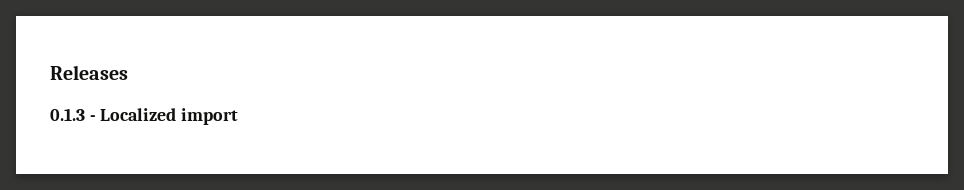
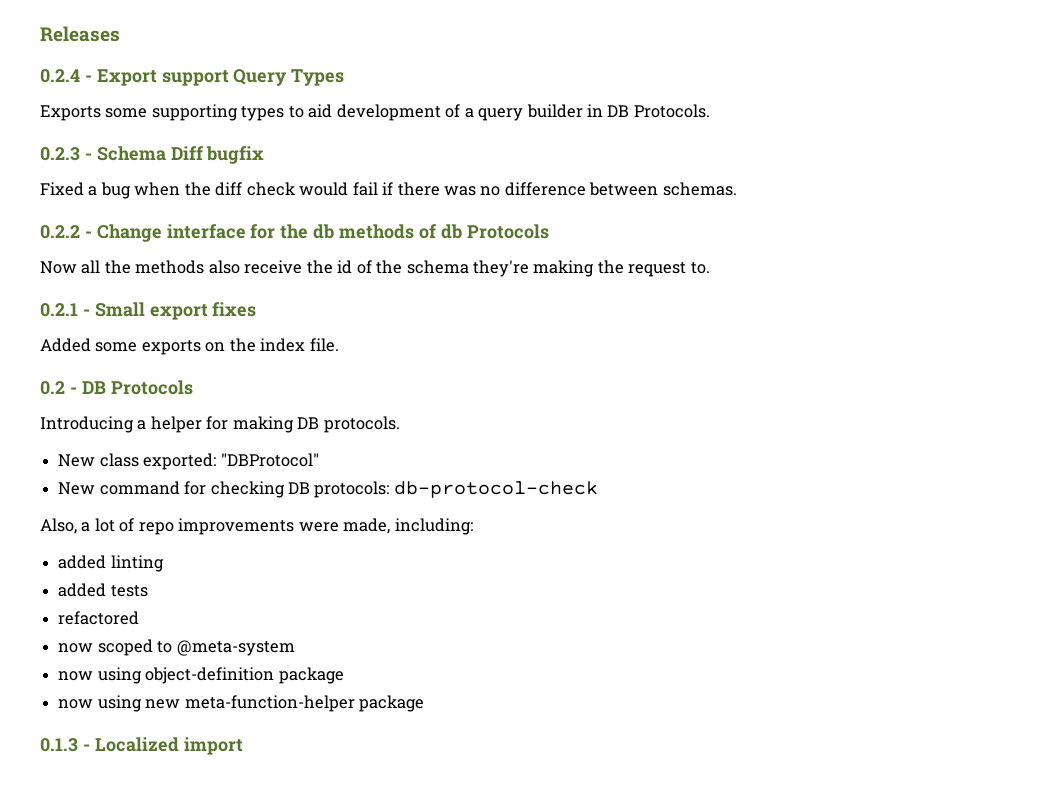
(128, 72) none -> [40,69,345,86] [40,104,710,121] [40,146,265,164] [40,182,737,199] [40,224,549,242] [40,260,710,277] [40,302,257,320] [40,338,339,355] [40,380,193,395] [40,416,400,433] [58,453,319,470] [58,481,598,498] [40,518,473,535] [58,555,164,572] [58,583,148,597] [58,611,140,625] [58,639,295,656] [58,667,344,684] [58,695,424,712] // 0.2.4 - Export support Query Types // Exports some supporting types to aid development of a query builder in DB Protocols. // 0.2.3 - Schema Diff bugfix // Fixed a bug when the diff check would fail if there was no difference between schemas. // 0.2.2 - Change interface for the db methods of db Protocols // Now all the methods also receive the id of the schema they're making the request to. // 0.2.1 - Small export fixes // Added some exports on the index file. // 0.2 - DB Protocols // Introducing a helper for making DB protocols. // New class exported: "DBProtocol" // New command for checking DB protocols: db-protocol-check // Also, a lot of repo improvements were made, including: // added linting // added tests // refactored // now scoped to @meta-system // now using object-definition package // now using new meta-function-helper package

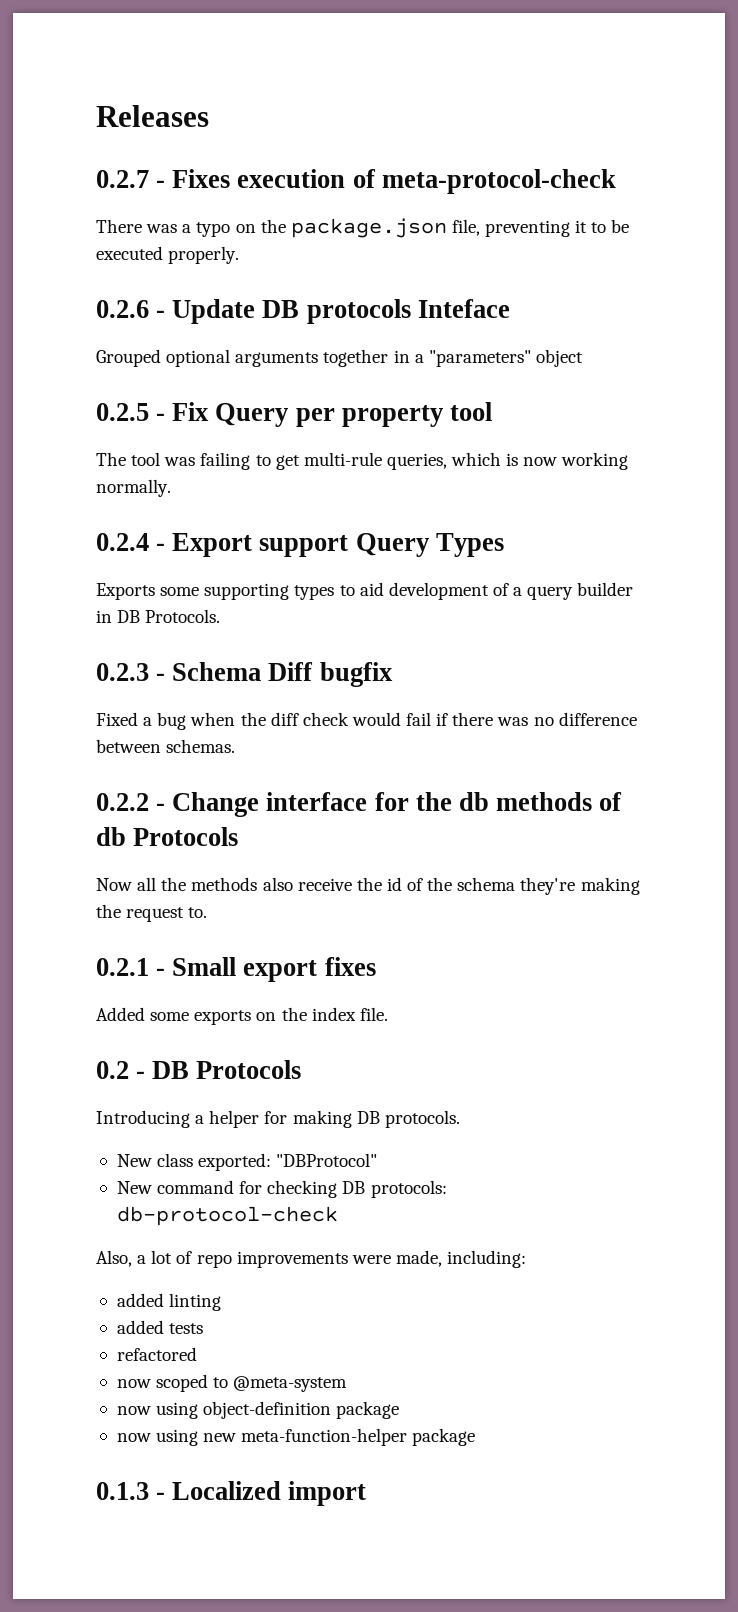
(120, 34) none -> [96,169,616,194] [96,218,630,238] [96,246,240,264] [96,299,510,324] [96,349,583,367] [96,402,492,427] [96,452,629,470] [96,479,171,497] // 0.2.7 - Fixes execution of meta-protocol-check // There was a typo on the package.json file, preventing it to be executed properly. // 0.2.6 - Update DB protocols Inteface // Grouped optional arguments together in a "parameters" object // 0.2.5 - Fix Query per property tool // The tool was failing to get multi-rule queries, which is now working normally.

